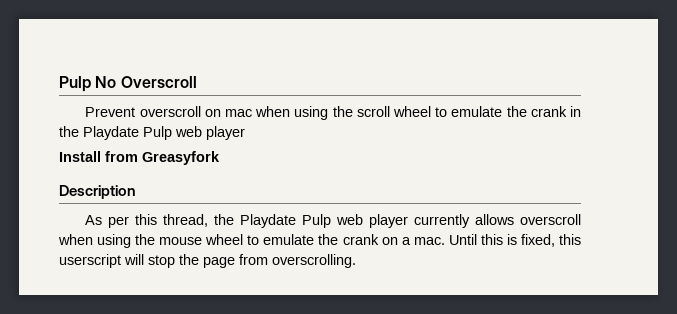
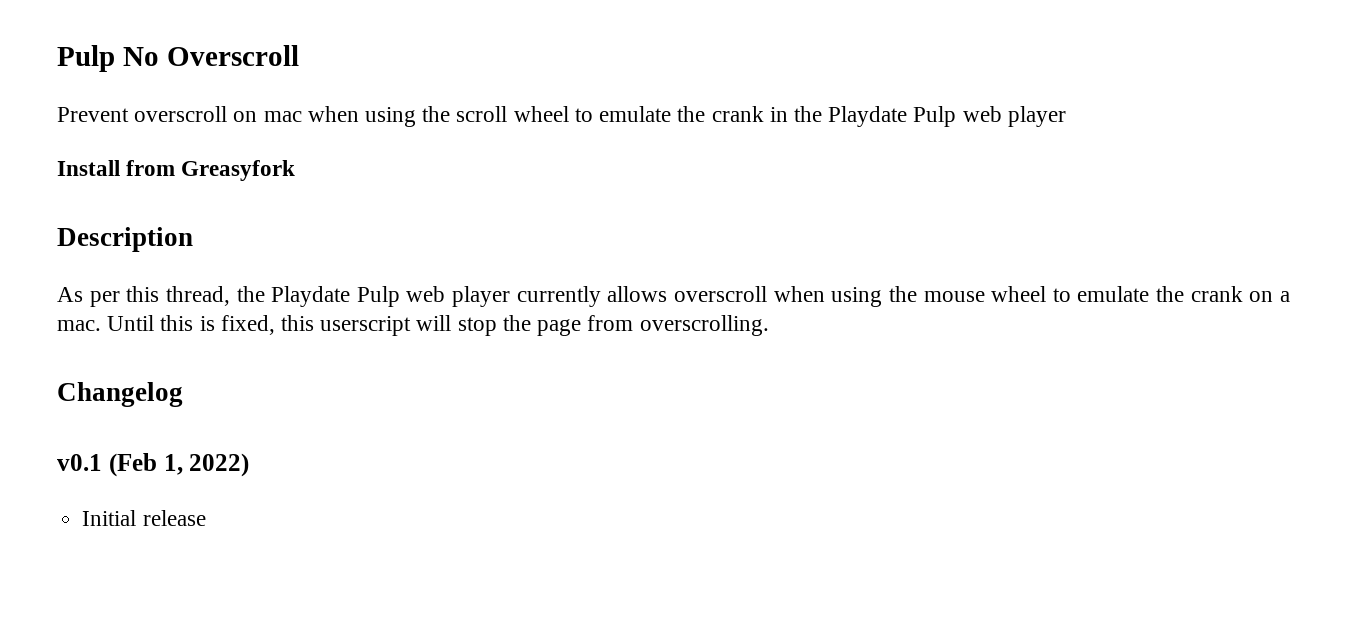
(356, 261) none -> [57,382,183,407] [57,453,250,477] [82,510,206,526] // Changelog // v0.1 (Feb 1, 2022) // Initial release

